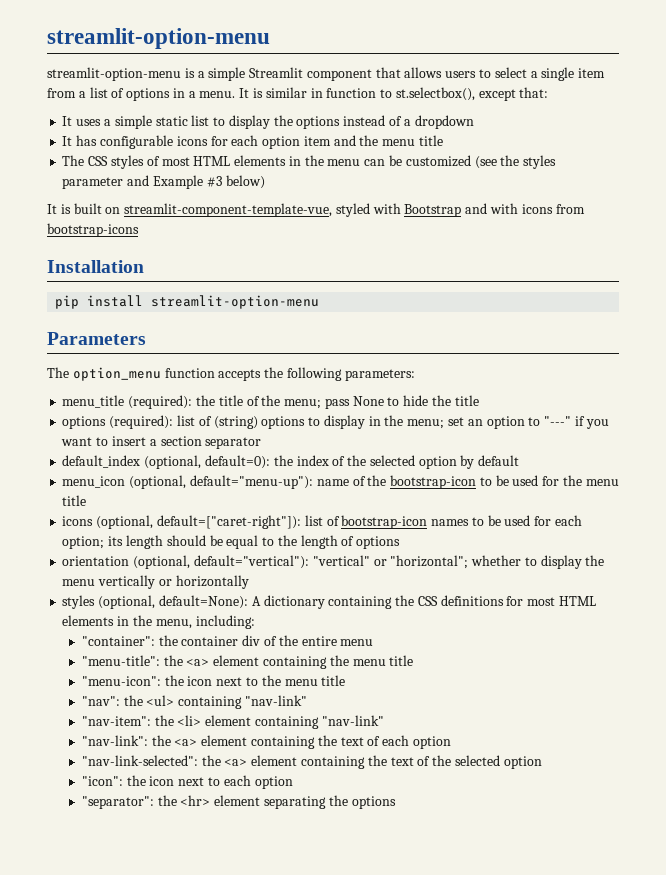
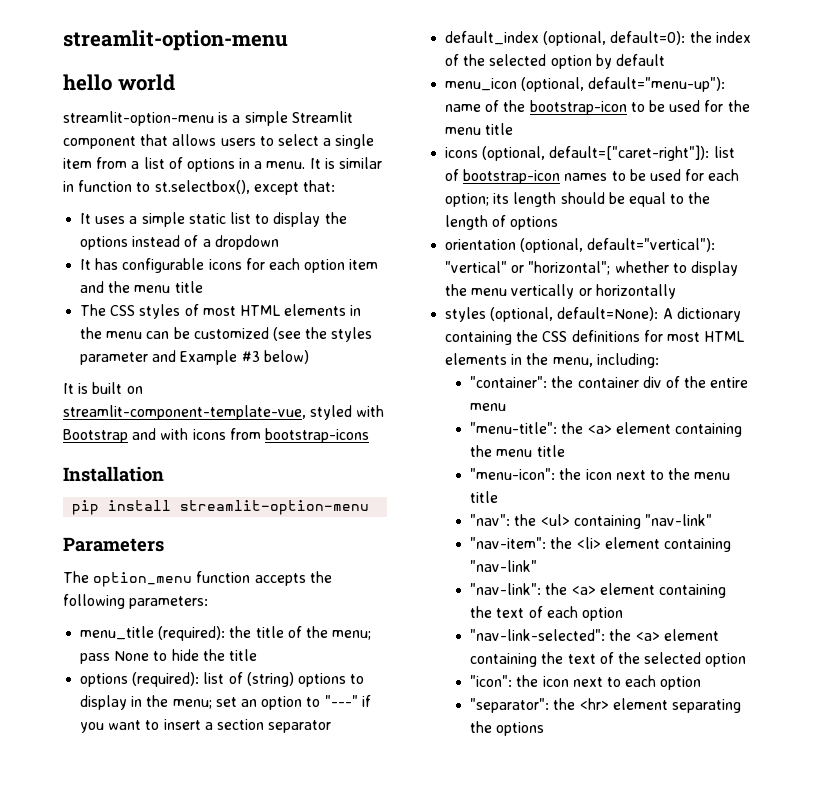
[47,28,270,49] streamlit-option-menu -> [63,30,288,51] [63,74,175,91] streamlit-option-menu // hello world

